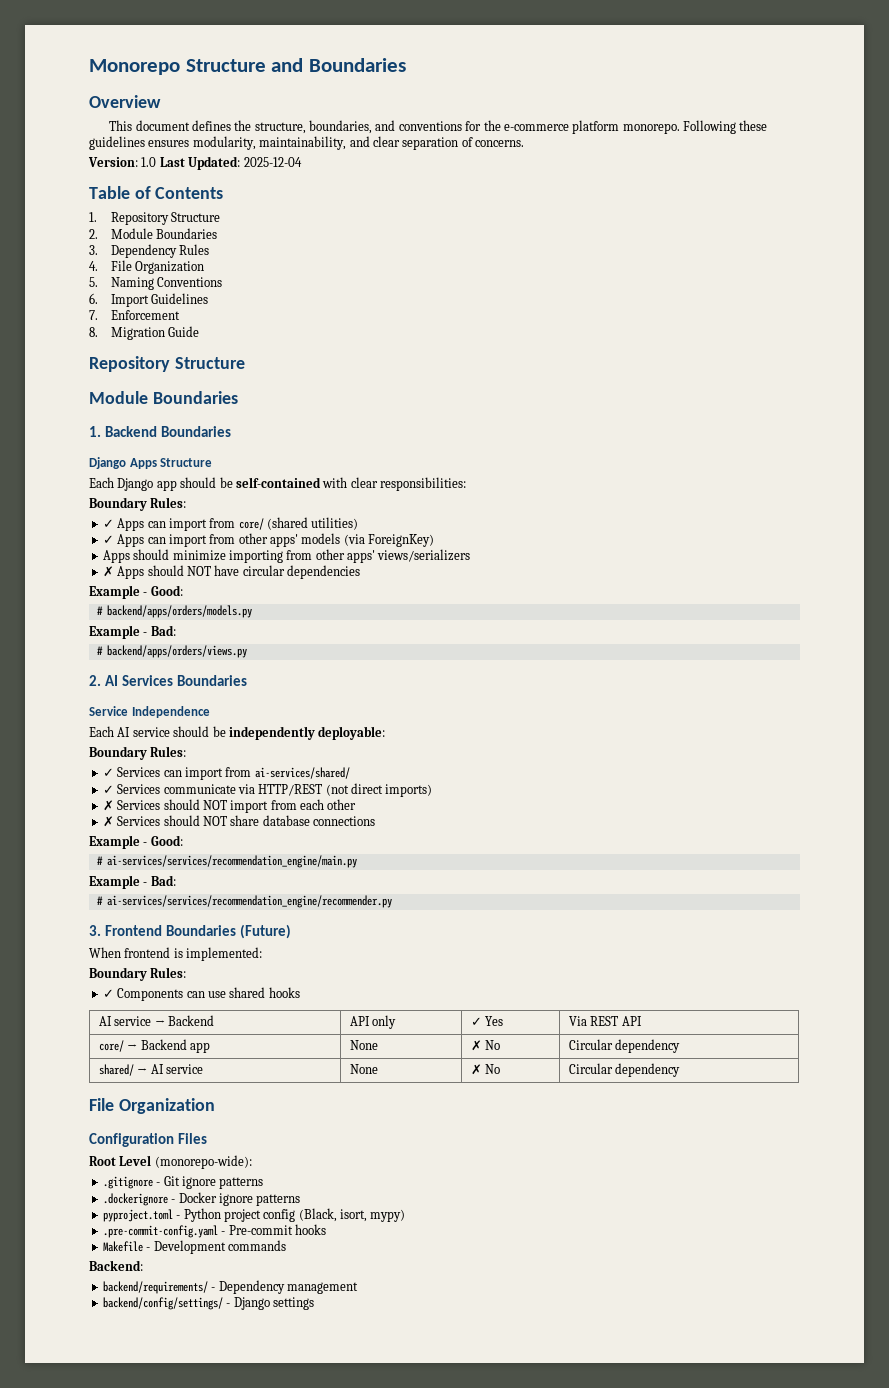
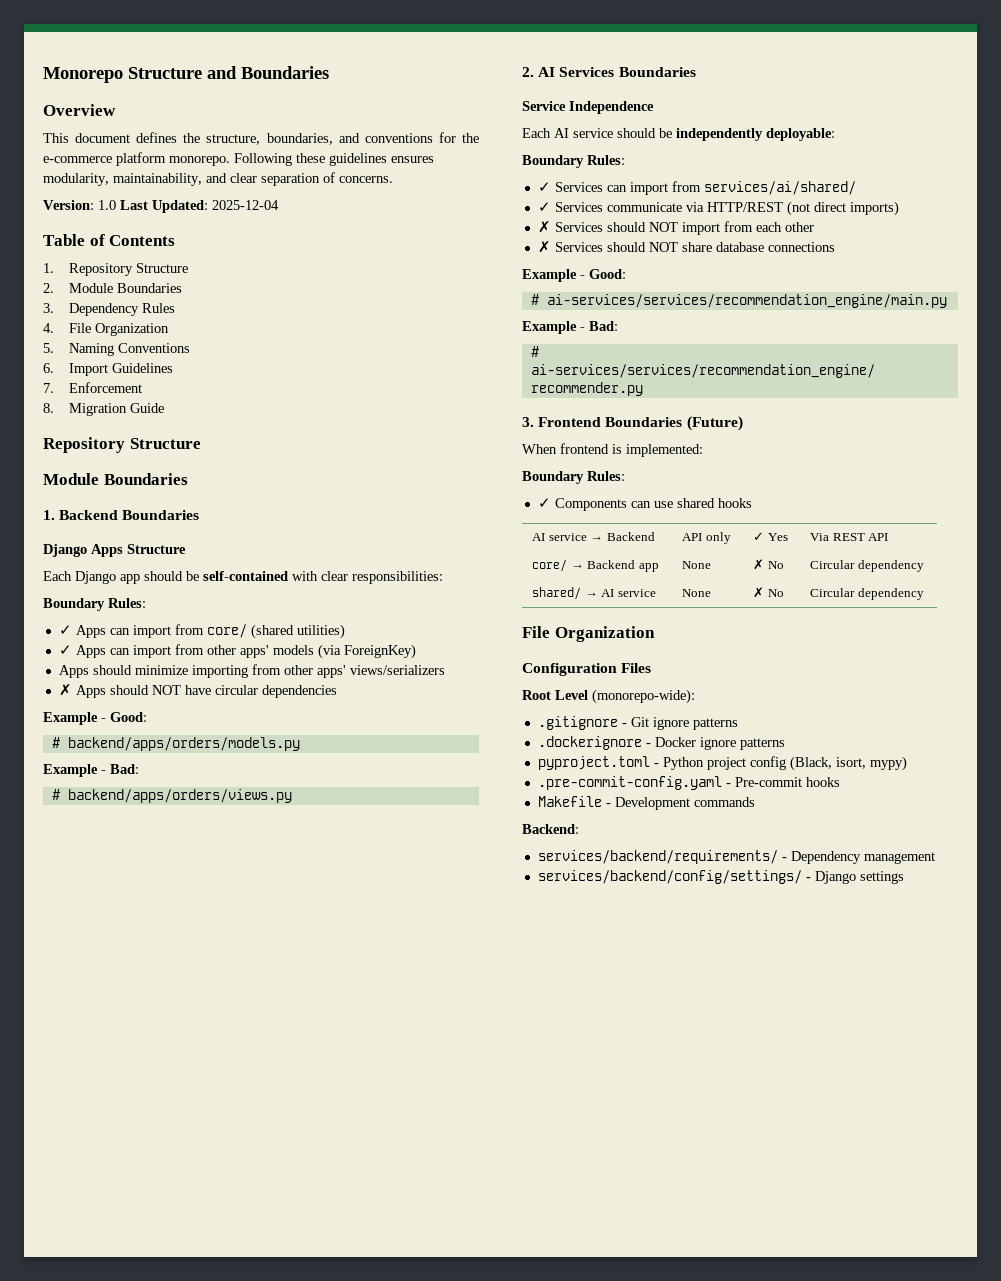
[254,767,350,779] ai-services/shared/ -> [703,181,856,195] services/ai/shared/
[102,1281,208,1294] backend/requirements/ -> [537,850,778,864] services/backend/requirements/
[102,1297,223,1310] backend/config/settings/ -> [537,870,802,884] services/backend/config/settings/

